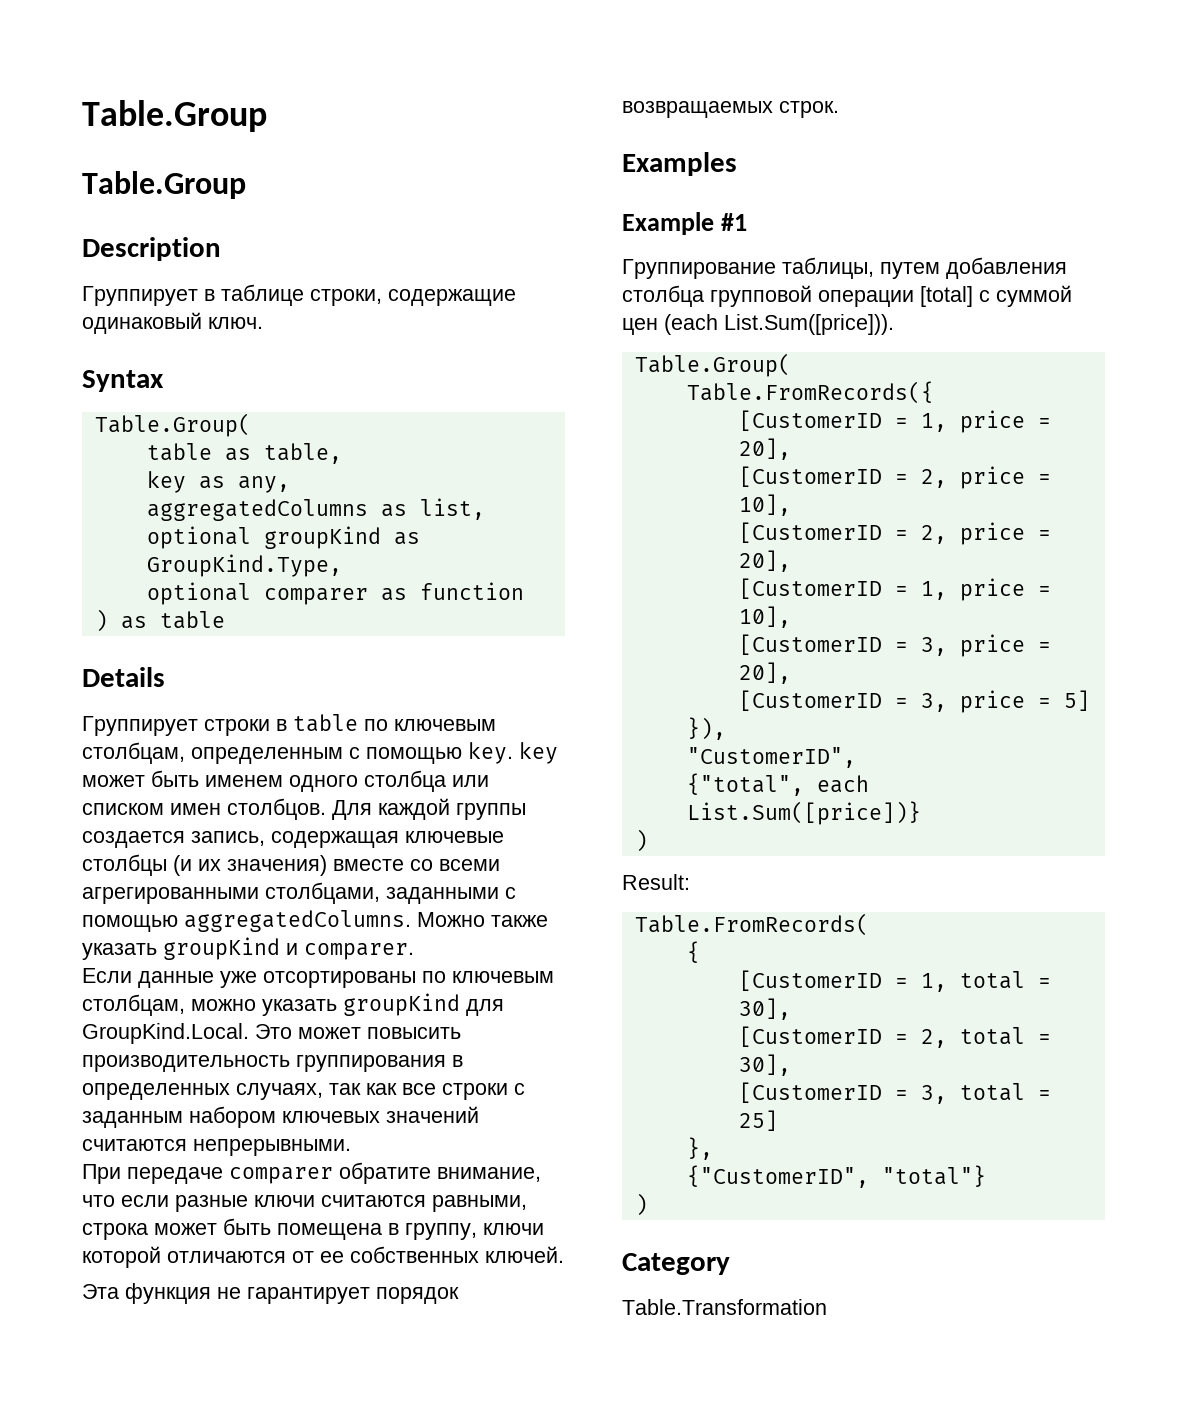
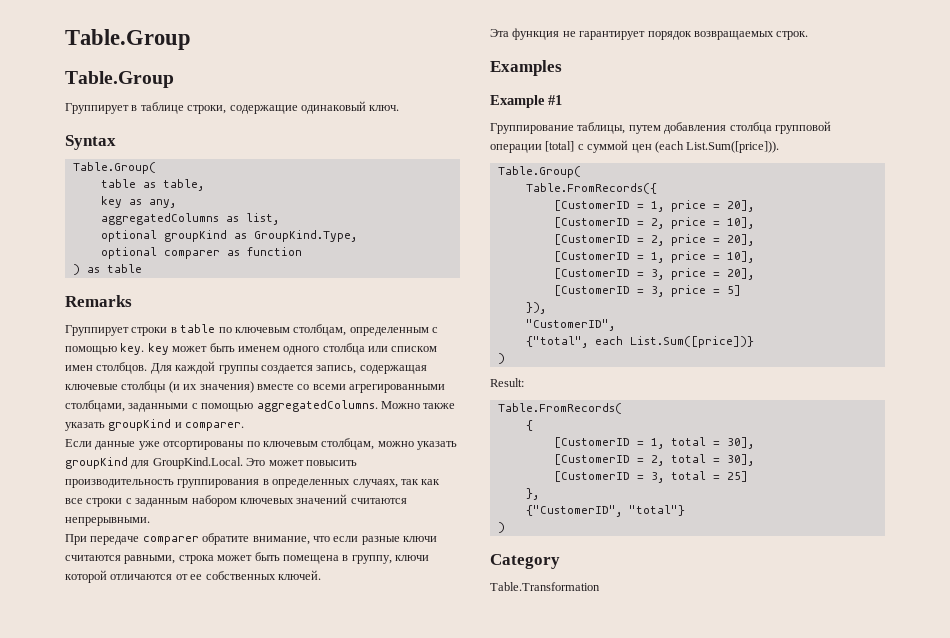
[82,237,221,261] // Description -> (174, 79) none
[82,667,165,687] Details -> [65,295,132,307] Remarks

